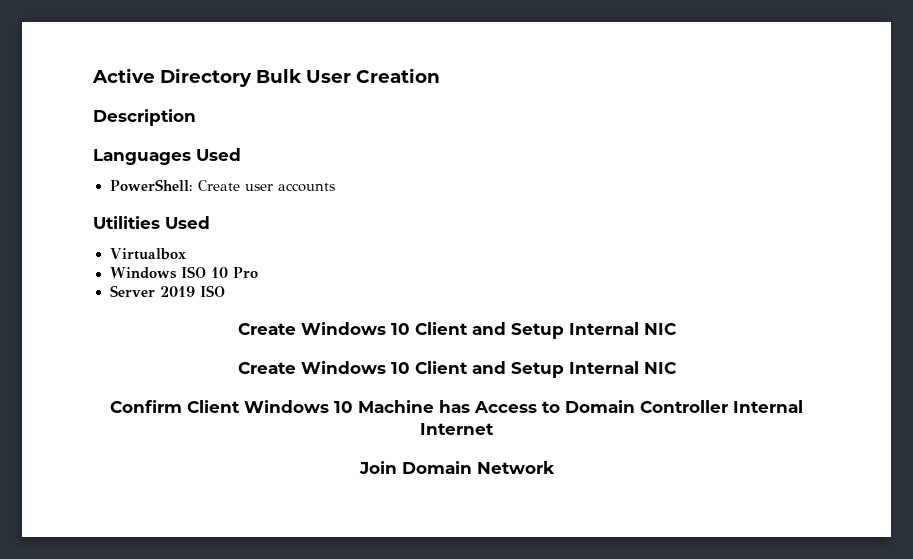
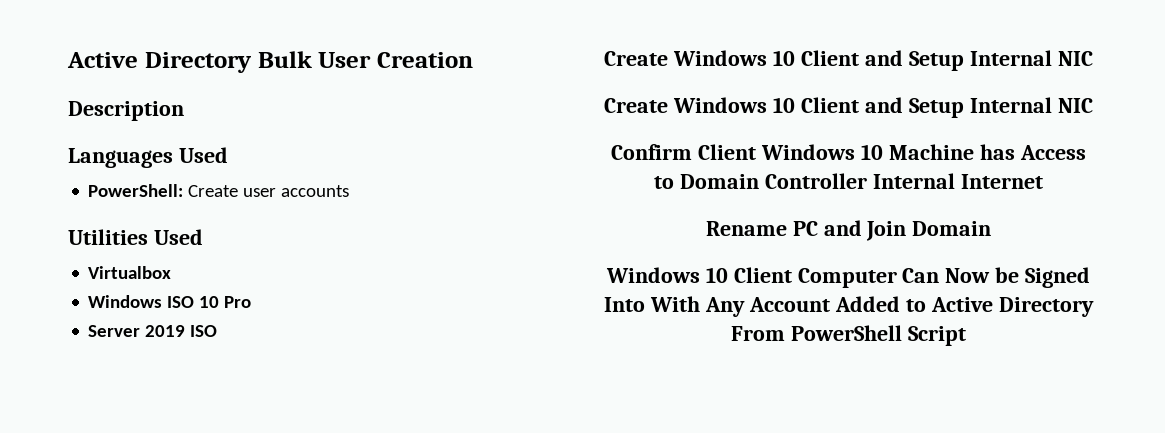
(494, 429) none -> [705,220,862,236] Rename PC and
[476,461,555,474] Network -> [605,267,1091,288] [604,296,1094,317] [731,325,966,346] // Windows 10 Client Computer Can Now be Signed Into With Any Account Added to Active Directory From PowerShell Script

